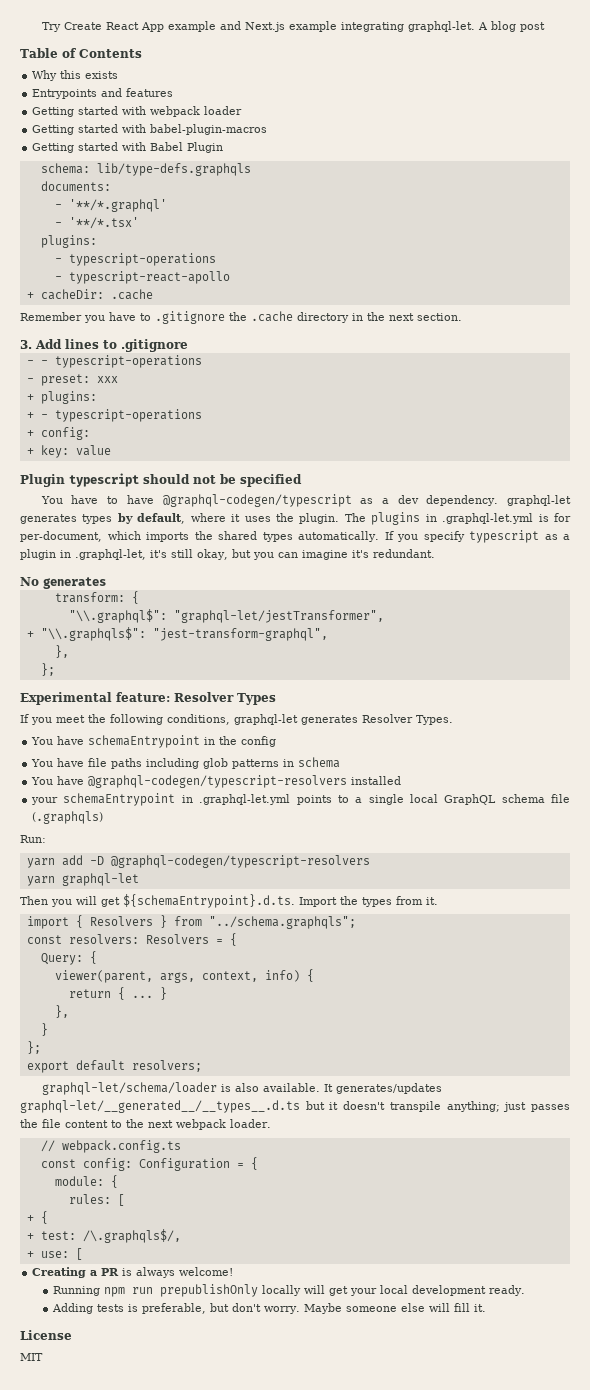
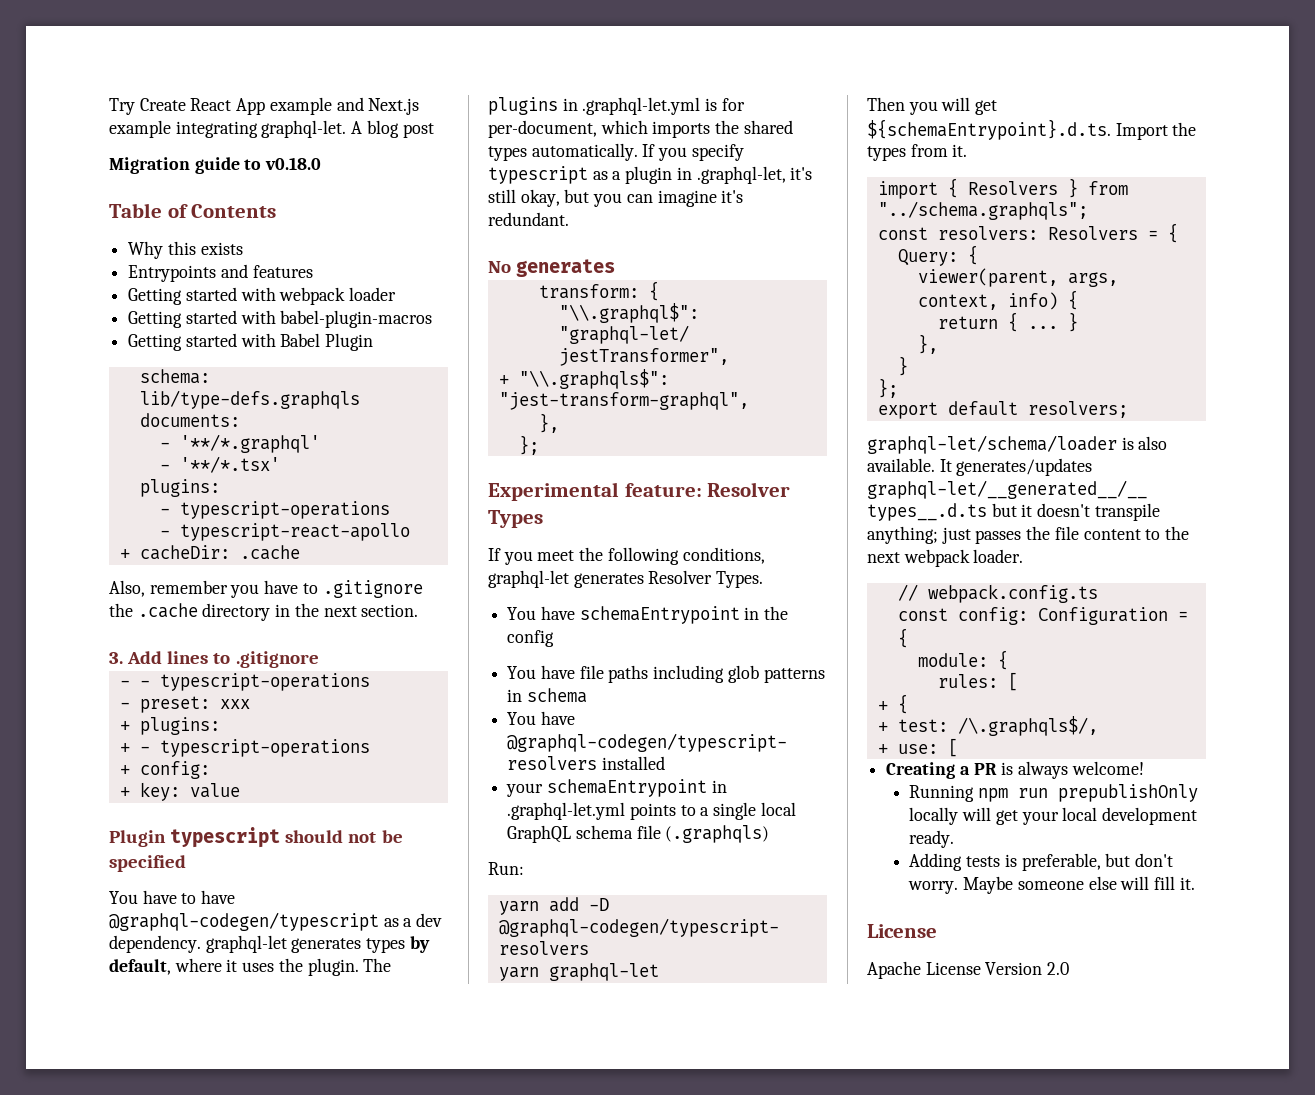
(545, 27) none -> [109,157,322,174] // Migration guide to v0.18.0
[20,312,82,321] Remember -> [109,580,228,597] Also, remember
[20,1353,43,1361] MIT -> [867,961,1070,979] Apache License Version 2.0

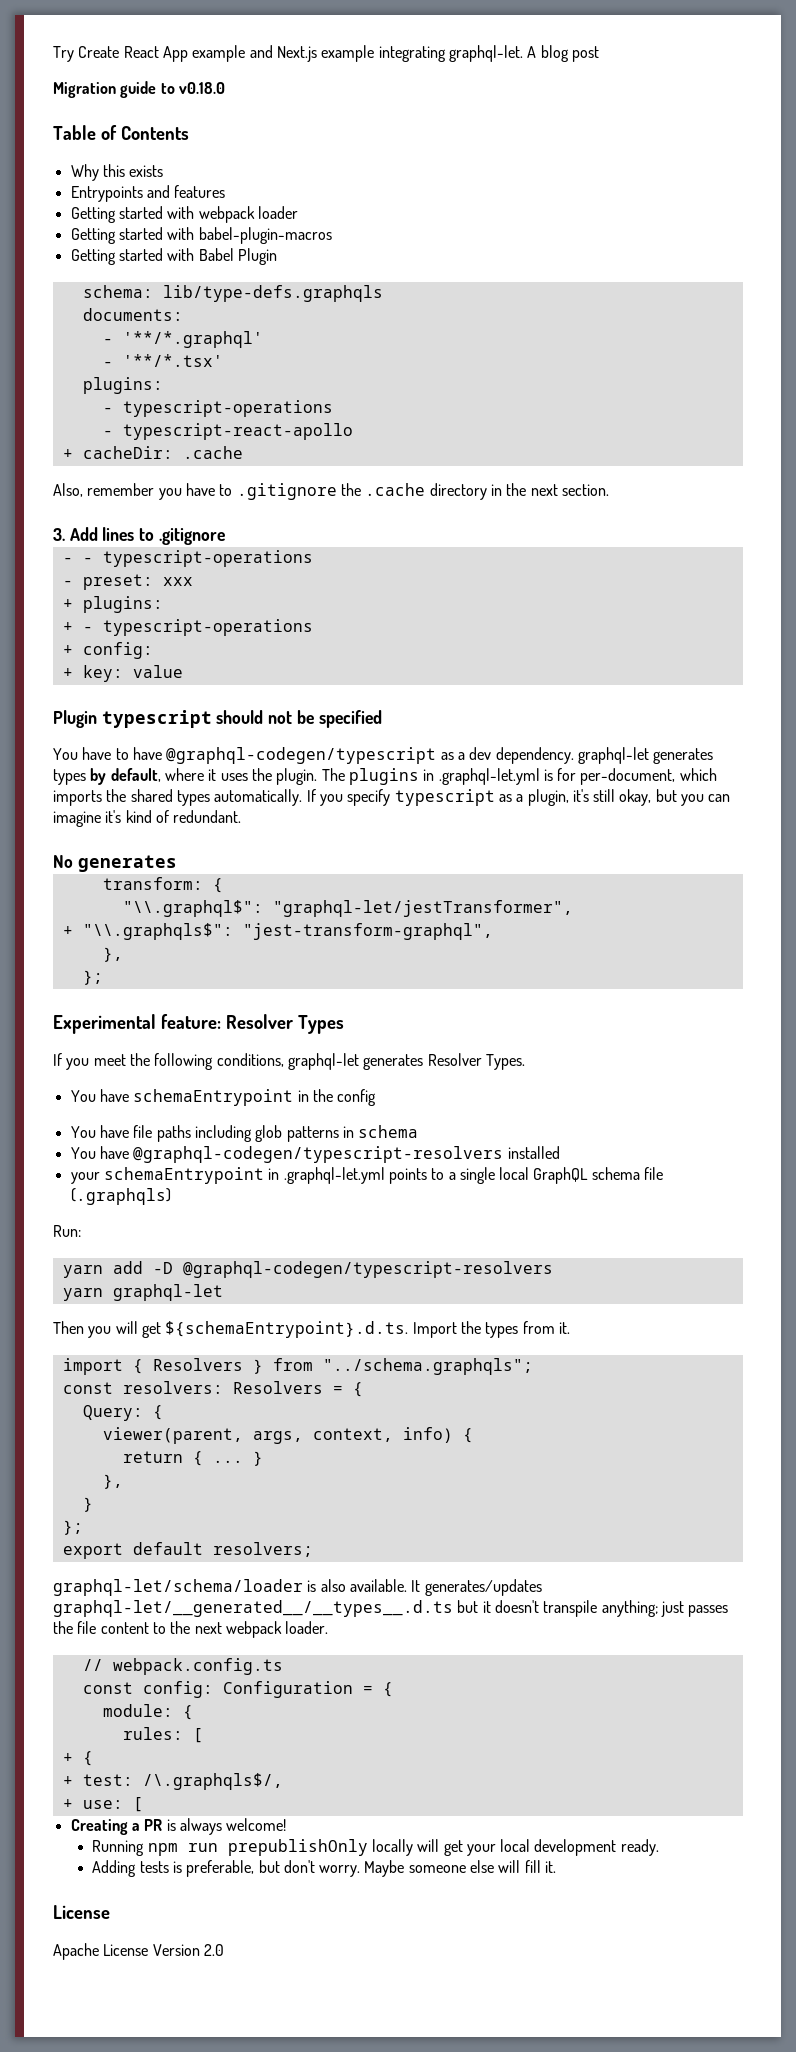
[625,166,786,184] plugin in .graphql-let, -> [527,789,569,806] plugin,
(744, 196) none -> [125,810,169,823] kind of

